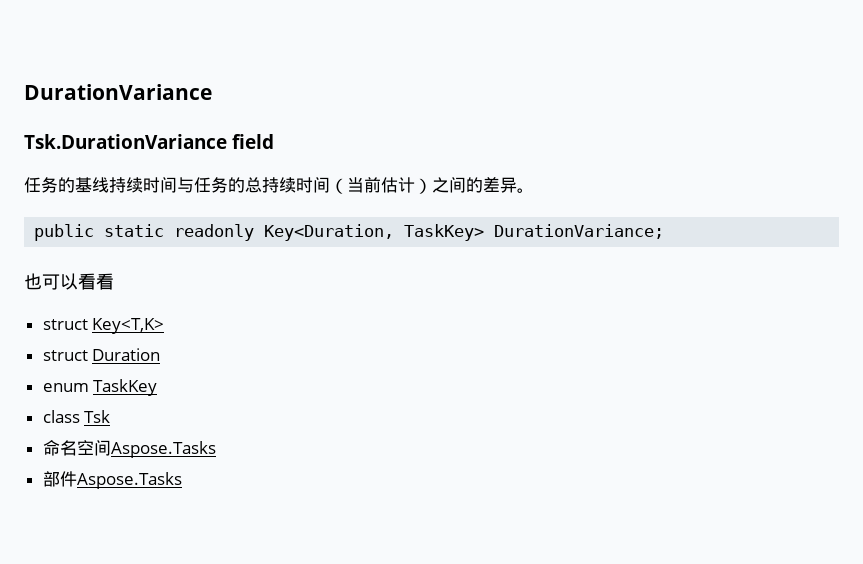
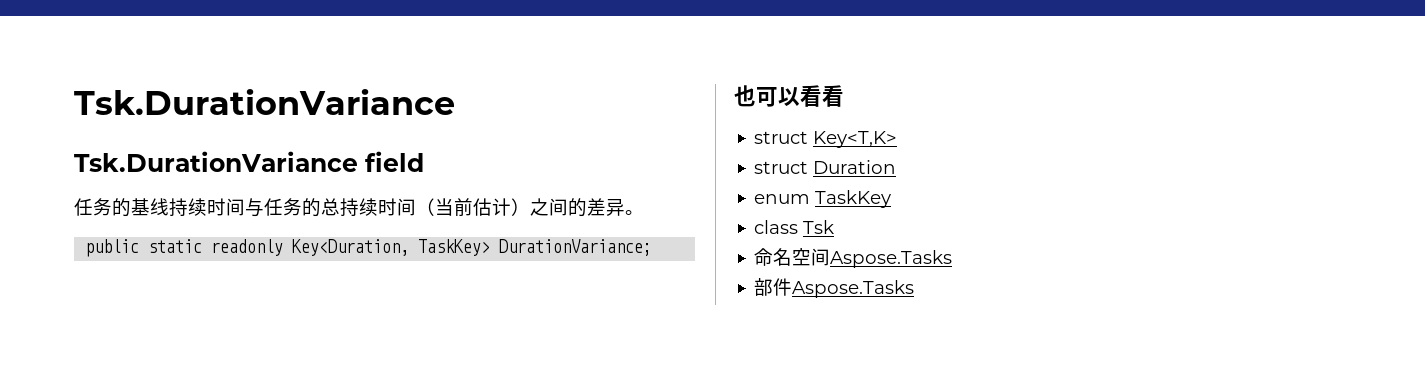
[24,84,212,100] DurationVariance -> [74,89,455,115] Tsk.DurationVariance

